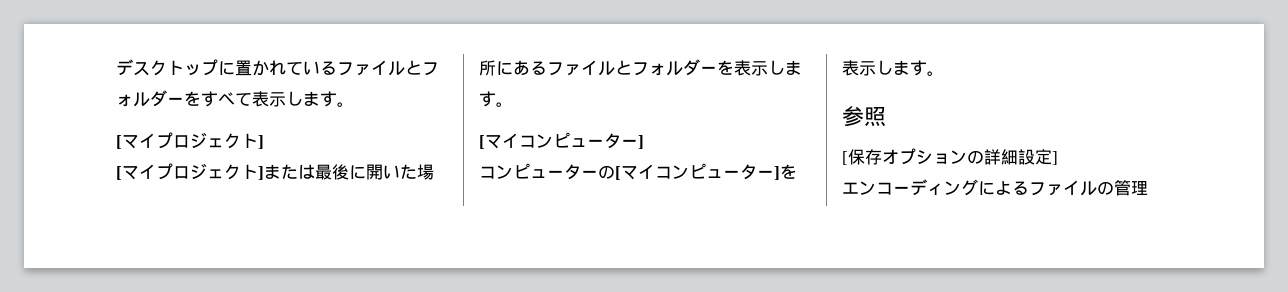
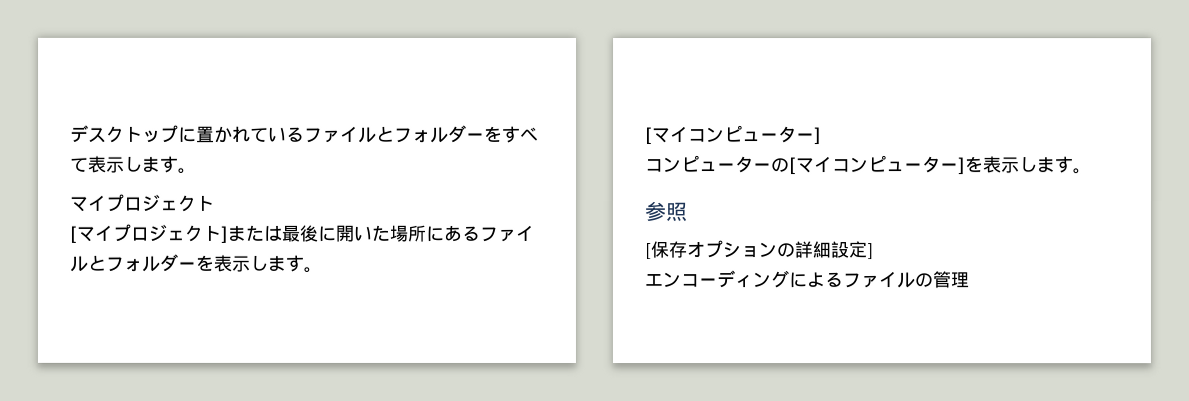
[116,132,264,149] [マイプロジェクト] -> [69,193,215,212] マイプロジェクト

